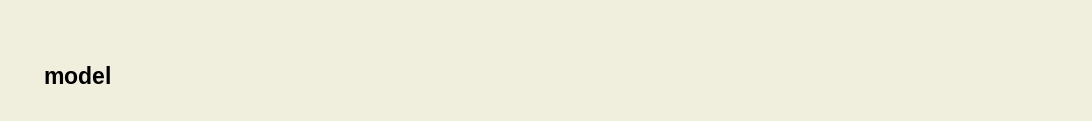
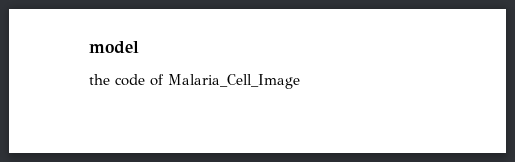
(111, 75) none -> [89,74,300,89] // the code of Malaria_Cell_Image

